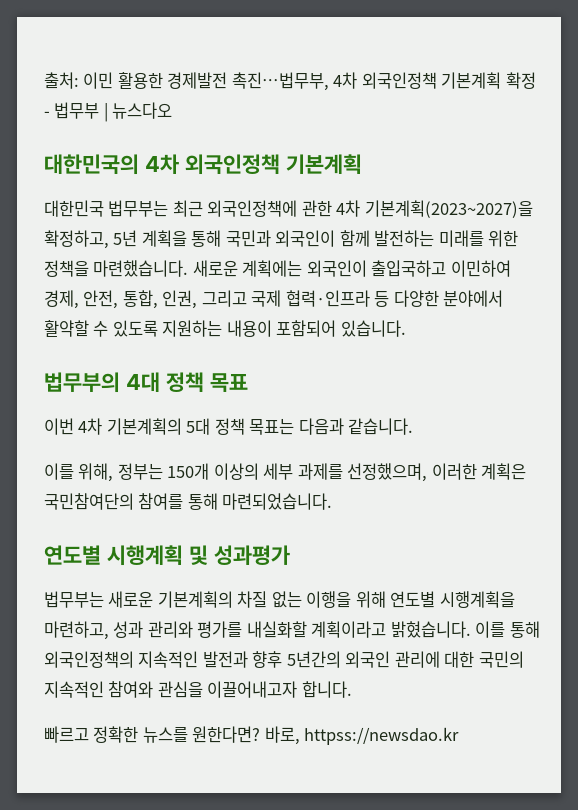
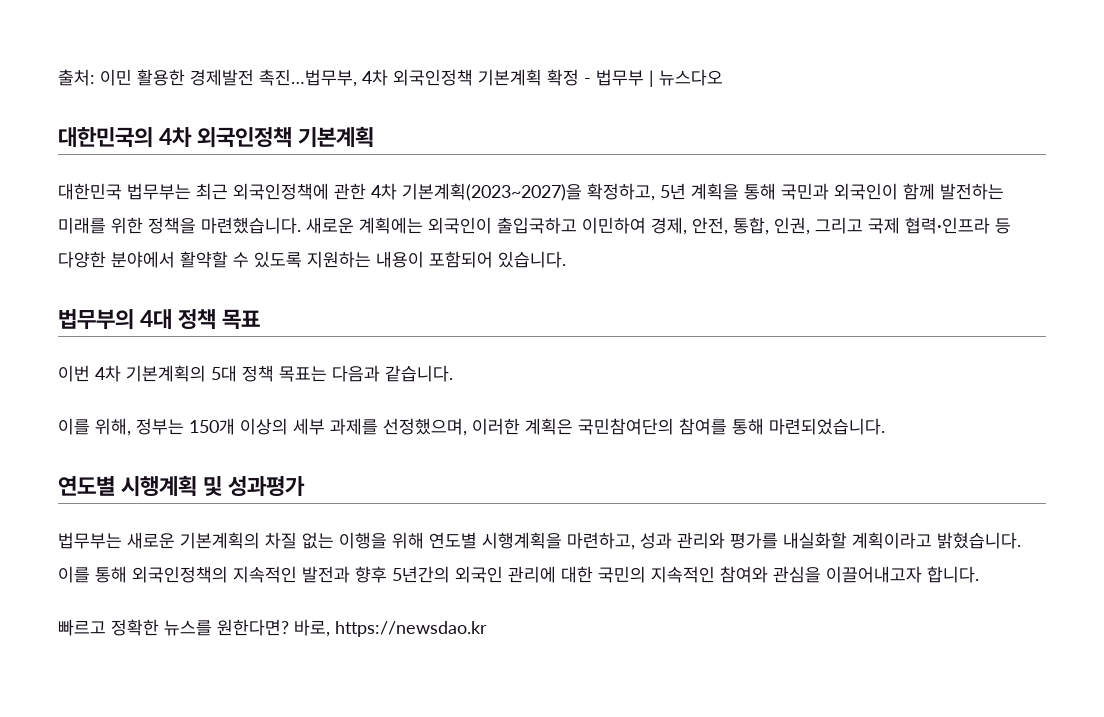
[304,727,460,745] httpss://newsdao.kr -> [335,621,487,637] https://newsdao.kr

